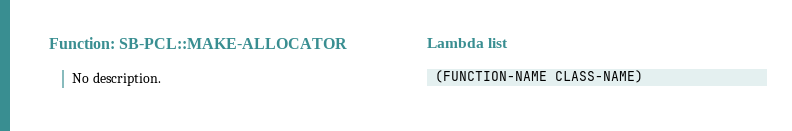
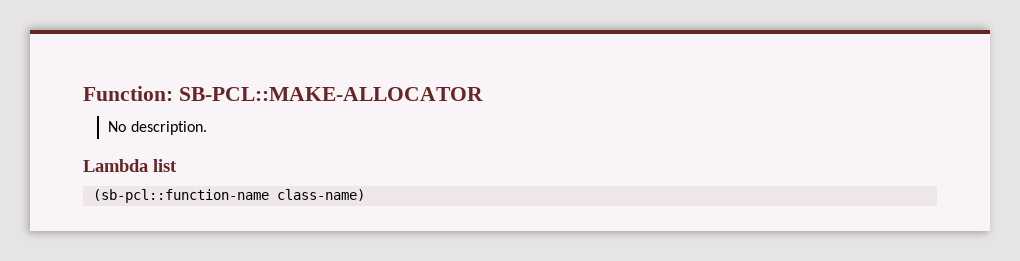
[435,70,644,83] (FUNCTION-NAME CLASS-NAME) -> [92,189,365,203] (sb-pcl::function-name class-name)

